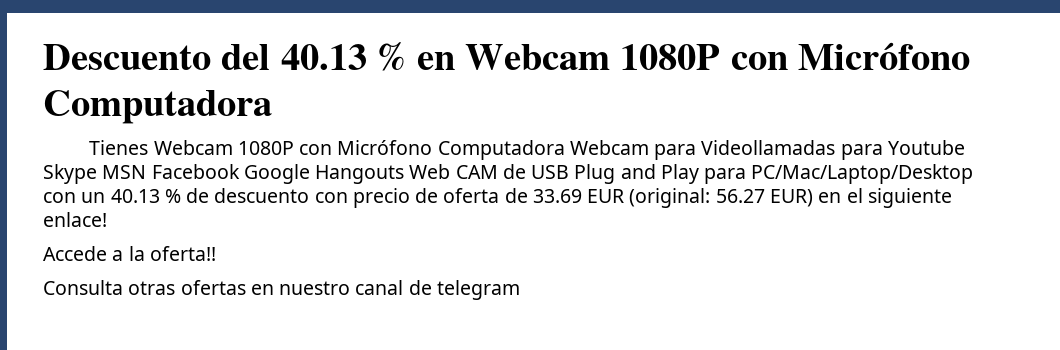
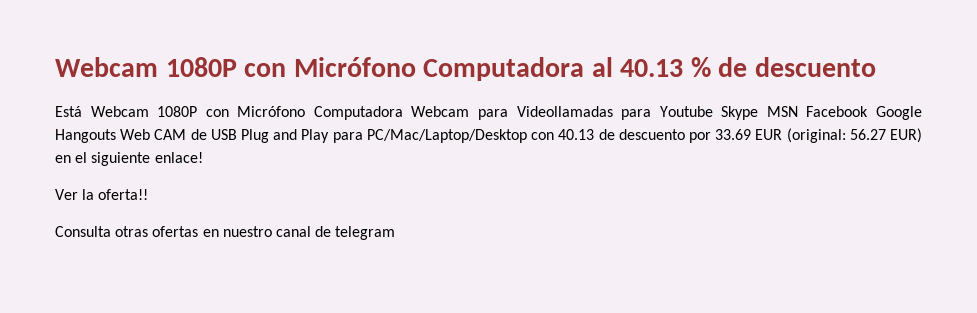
[43,42,971,71] [43,90,272,124] [89,140,149,155] Descuento del 40.13 % en Webcam 1080P con Micrófono Computadora // Tienes -> [55,57,877,81] [55,106,82,117] Webcam 1080P con Micrófono Computadora al 40.13 % de descuento // Está
[81,188,528,208] un 40.13 % de descuento con precio de oferta de -> [558,129,711,143] 40.13 de descuento por
[43,246,124,261] Accede a -> [55,189,78,200] Ver

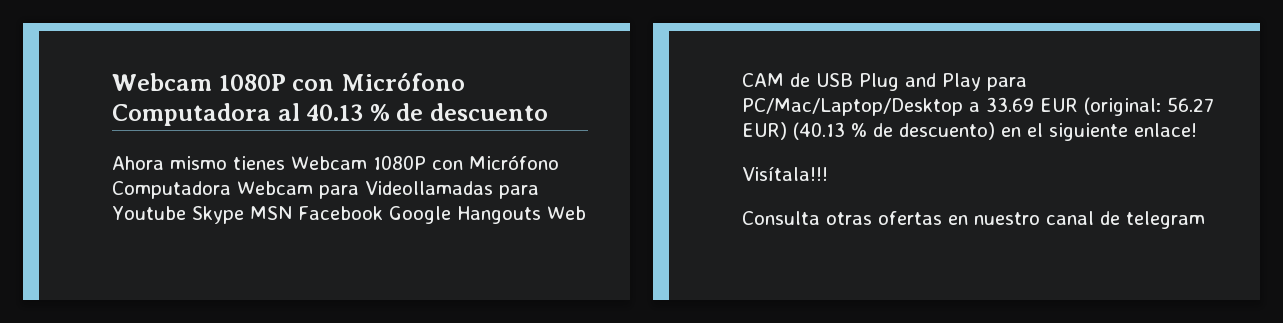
[55,106,82,117] Está -> [112,156,285,170] Ahora mismo tienes
[531,129,711,143] con 40.13 de descuento por -> [969,102,980,112] a
(923, 135) none -> [793,122,995,140] (40.13 % de descuento)
[55,189,149,200] Ver la oferta!! -> [742,166,828,181] Visítala!!!

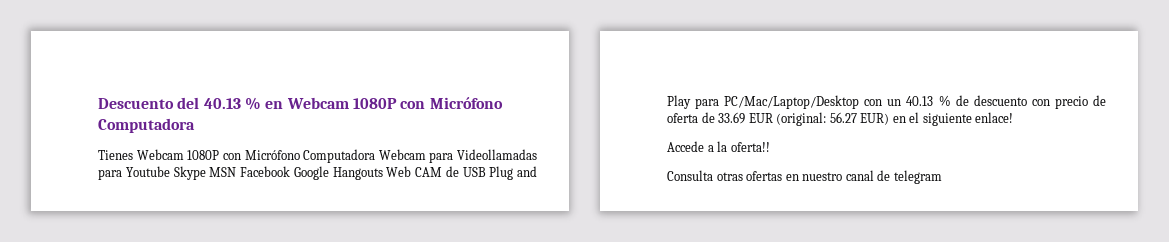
[112,72,465,91] [112,103,549,126] [112,156,285,170] Webcam 1080P con Micrófono Computadora al 40.13 % de descuento // Ahora mismo tienes -> [98,97,503,110] [98,118,195,133] [98,150,133,160] Descuento del 40.13 % en Webcam 1080P con Micrófono Computadora // Tienes
[969,102,980,112] a -> [864,95,1106,109] [667,112,715,123] con un 40.13 % de descuento con precio de oferta de
[793,122,995,140] (40.13 % de descuento) -> (890, 119) none
[742,166,828,181] Visítala!!! -> [667,141,770,152] Accede a la oferta!!

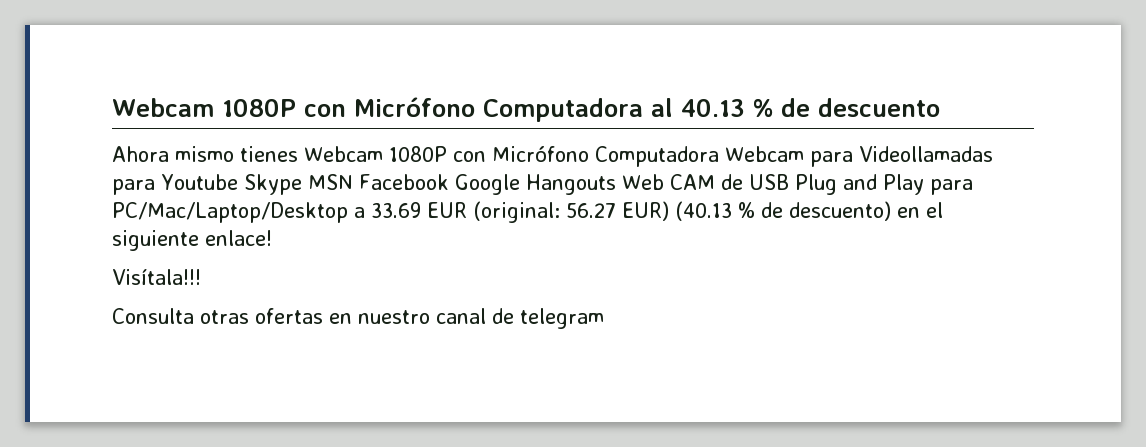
[98,97,503,110] [98,118,195,133] [98,150,133,160] Descuento del 40.13 % en Webcam 1080P con Micrófono Computadora // Tienes -> [112,97,940,122] [112,146,298,162] Webcam 1080P con Micrófono Computadora al 40.13 % de descuento // Ahora mismo tienes
[864,95,1106,109] [667,112,715,123] con un 40.13 % de descuento con precio de oferta de -> [354,207,365,218] a
(890, 119) none -> [675,201,891,221] (40.13 % de descuento)
[667,141,770,152] Accede a la oferta!! -> [112,269,201,285] Visítala!!!

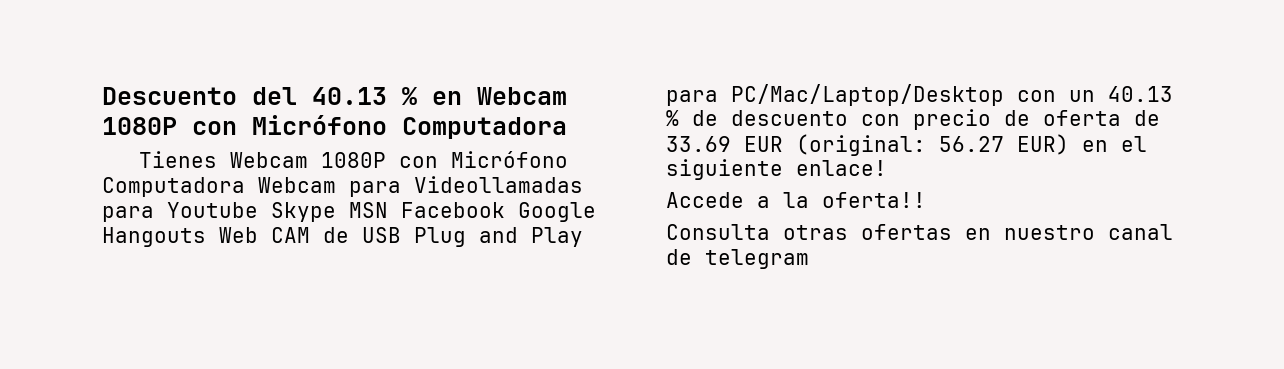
[112,97,940,122] [112,146,298,162] Webcam 1080P con Micrófono Computadora al 40.13 % de descuento // Ahora mismo tienes -> [102,87,567,105] [102,115,567,139] [139,151,218,168] Descuento del 40.13 % en Webcam 1080P con Micrófono Computadora // Tienes
[354,207,365,218] a -> [1017,86,1173,102] [666,109,1160,130] con un 40.13 % de descuento con precio de oferta de
[675,201,891,221] (40.13 % de descuento) -> (1069, 144) none
[112,269,201,285] Visítala!!! -> [666,192,926,208] Accede a la oferta!!

